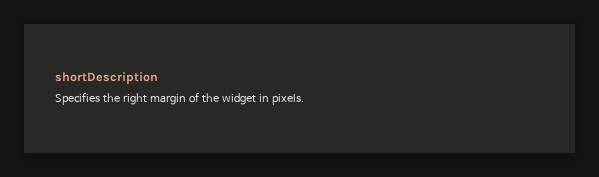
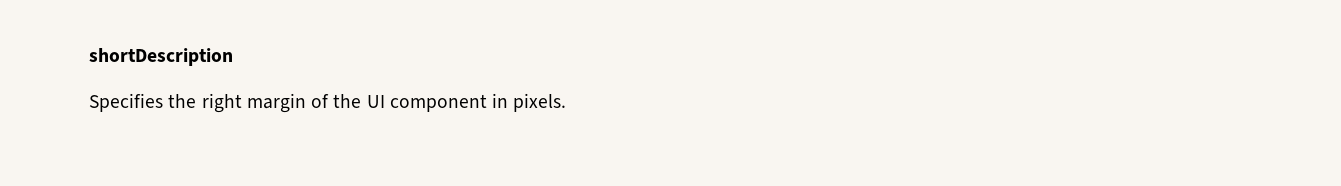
[221,93,256,105] widget -> [366,94,487,112] UI component

